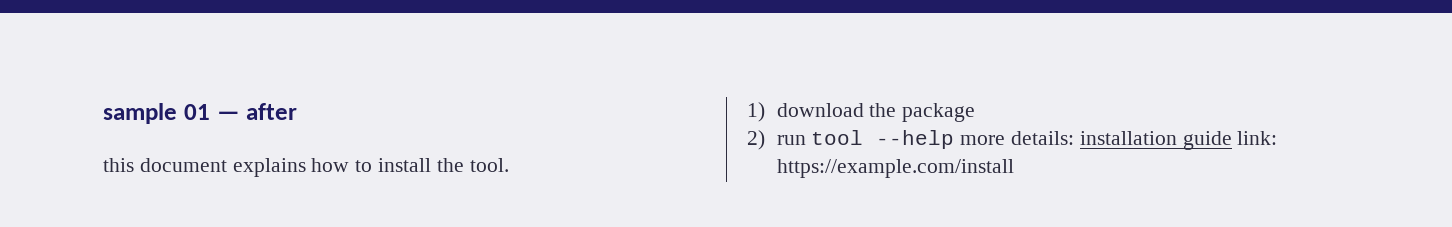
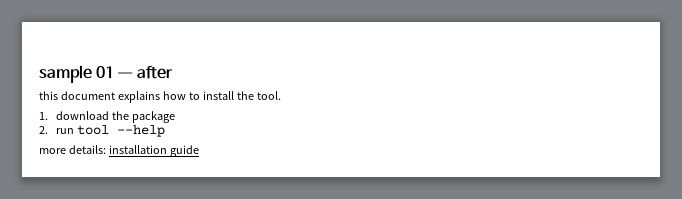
[747,102,765,122] 1) -> [39,112,48,120] 1.
[747,130,765,150] 2) -> [39,126,48,134] 2.
(955, 139) none -> (166, 131) //
[1237,131,1278,145] [776,159,1014,178] link: https://example.com/install -> (199, 151) none

